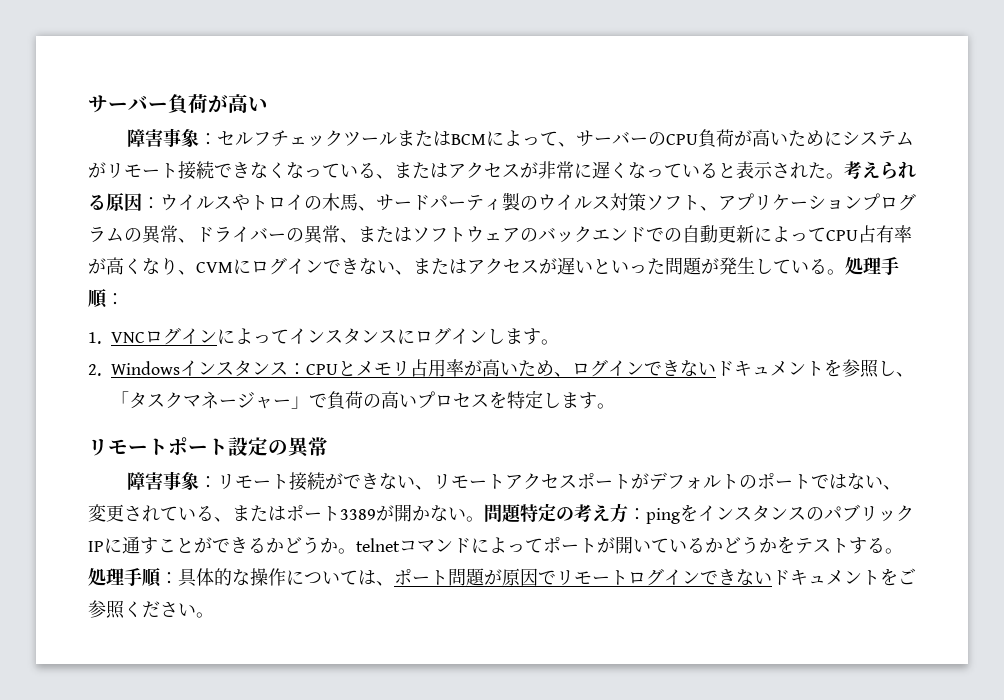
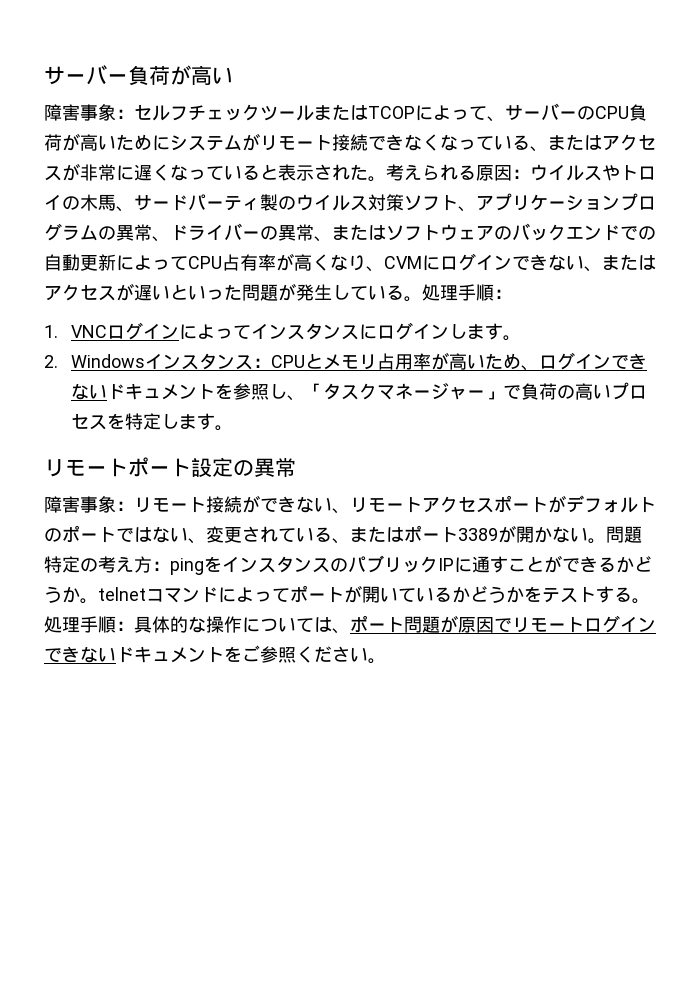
[450,134,486,145] BCM -> [368,106,415,119] TCOP

